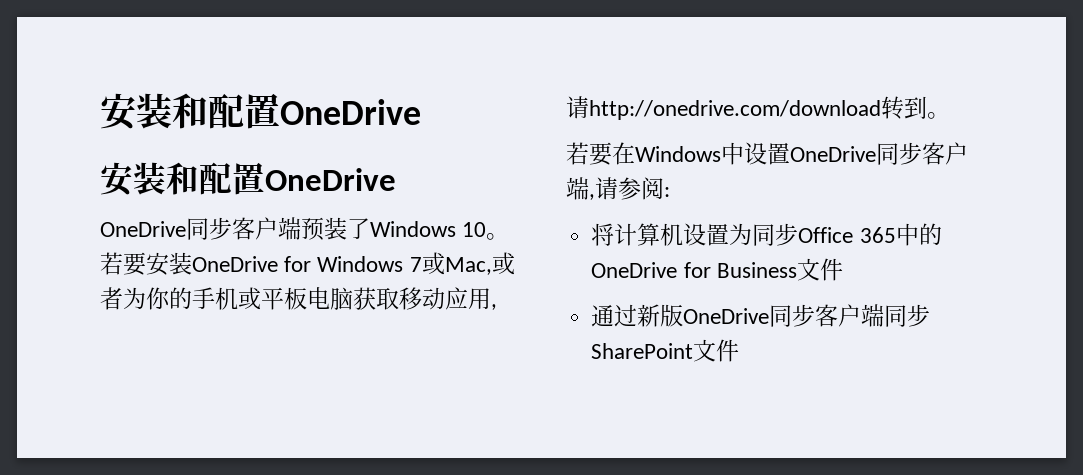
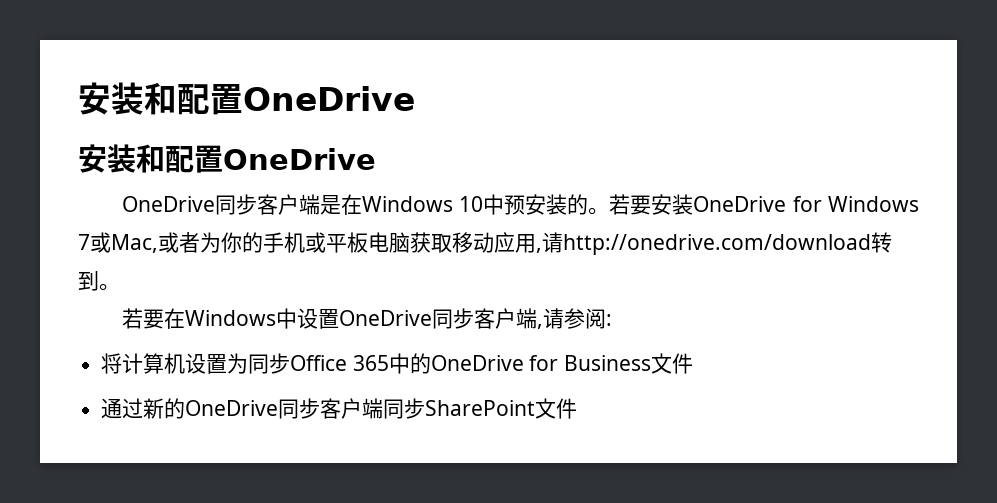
[301,217,370,241] 预装了 -> [320,194,363,215] 是在
(487, 229) none -> [483,194,589,215] 中预安装的
[660,304,684,327] 版 -> [164,398,186,419] 的

